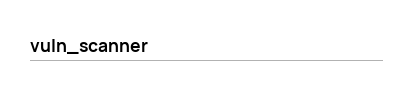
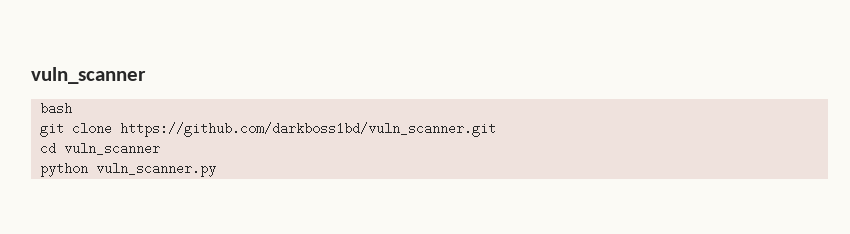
[30,39,148,54] vuln_scanner -> [31,67,146,84] [39,102,72,115] [39,122,496,137] [39,142,160,155] [39,162,216,177] vuln_scanner // bash // git clone https://github.com/darkboss1bd/vuln_scanner.git // cd vuln_scanner // python vuln_scanner.py

